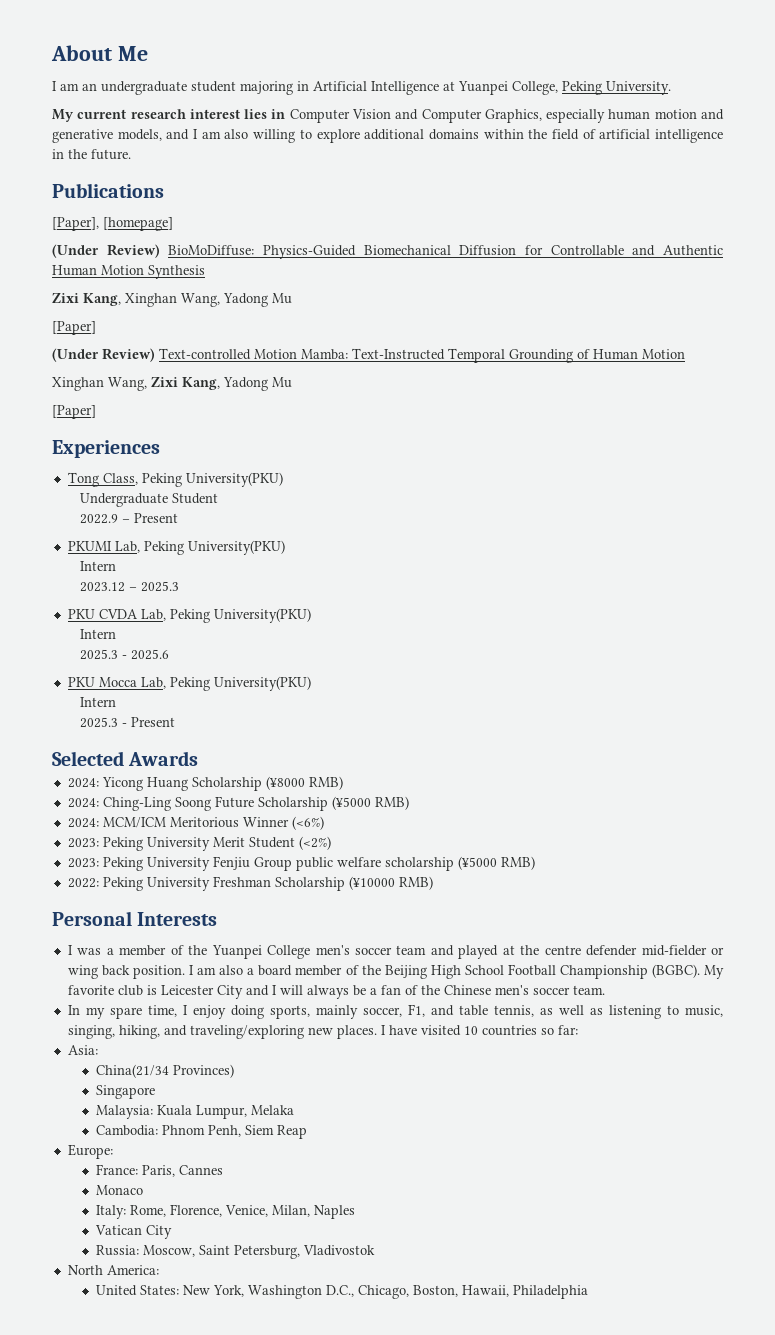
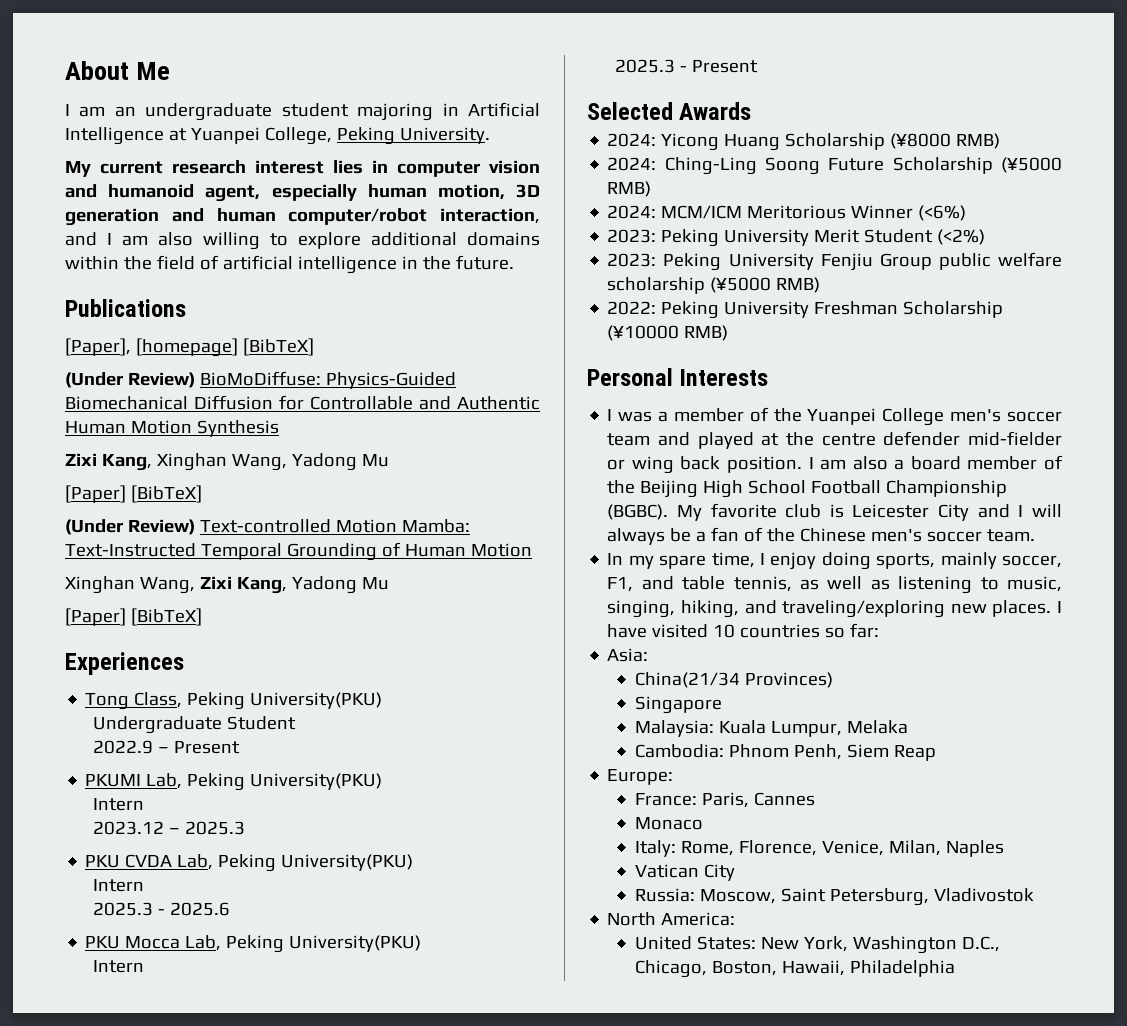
[289,109,725,123] [52,129,162,143] Computer Vision and Computer Graphics, especially human motion and generative models, -> [397,160,540,177] [65,184,540,202] [65,208,540,226] computer vision and humanoid agent, especially human motion, 3D generation and human computer/robot interaction,
(173, 224) none -> [242,338,314,356] [BibTeX]
(96, 328) none -> [130,485,202,503] [BibTeX]
(96, 412) none -> [130,608,202,626] [BibTeX]

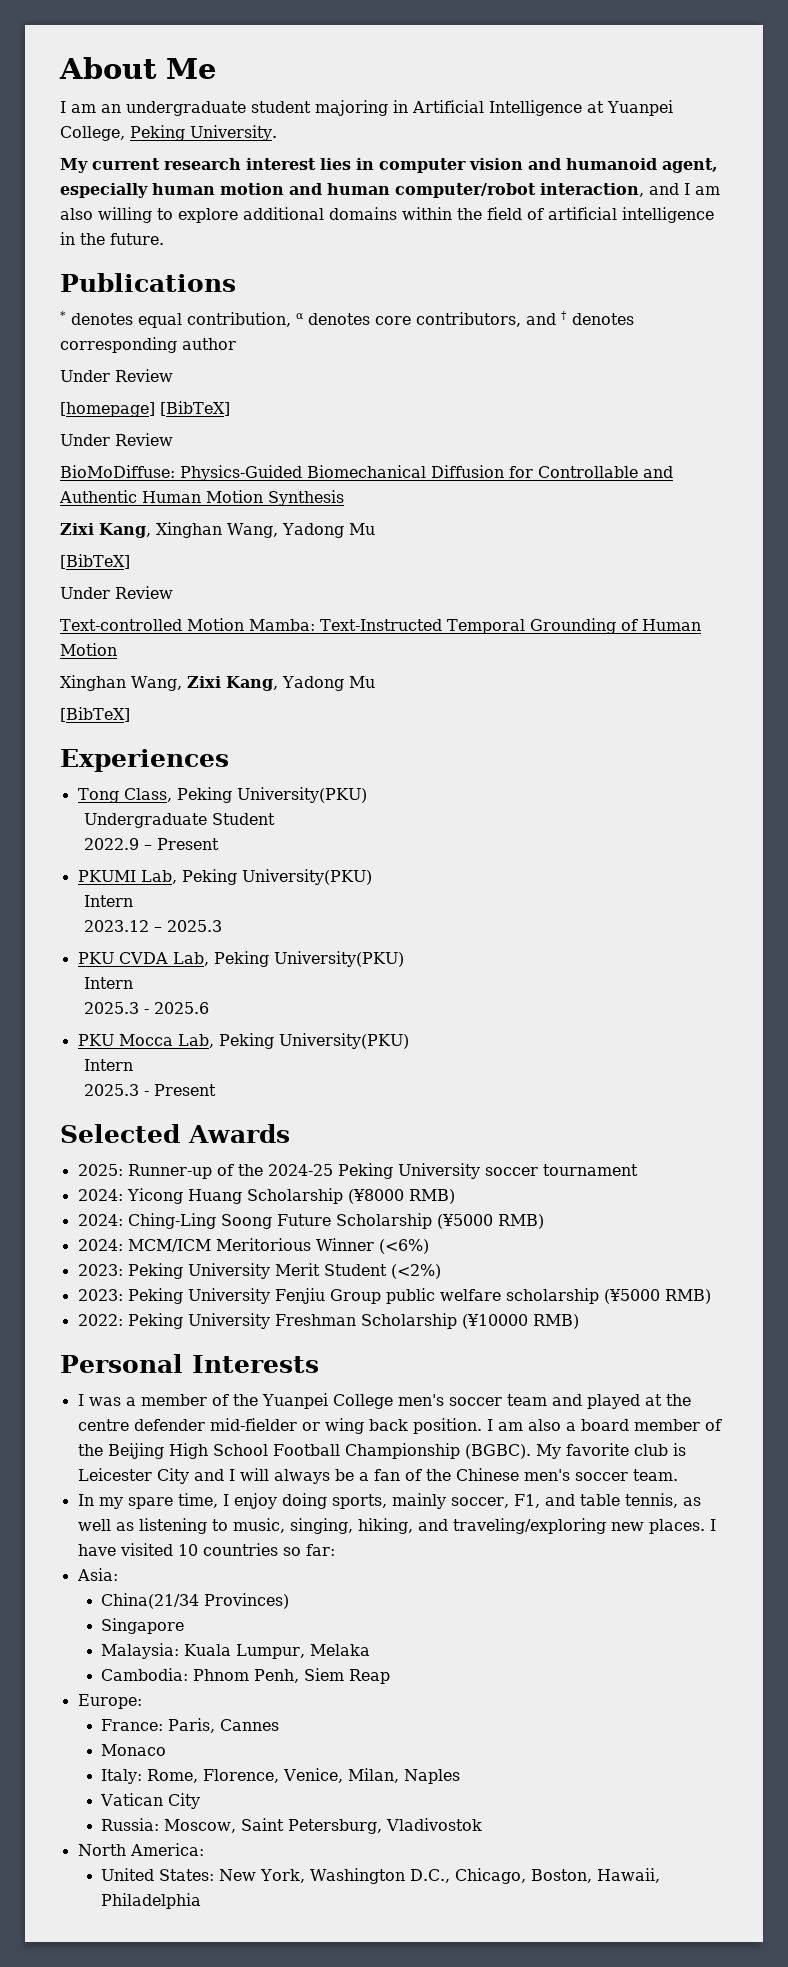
[437,184,540,200] [65,208,159,226] motion, 3D generation -> [220,183,284,195] motion
[65,338,131,356] [Paper], -> [60,311,634,328] [60,337,236,353] [60,369,173,382] * denotes equal contribution, α denotes core contributors, and † denotes corresponding author // Under Review //
[65,372,195,388] (Under Review) -> [60,433,173,446] Under Review //
[65,485,202,503] [65,519,195,535] [Paper] [BibTeX] // (Under Review) -> [60,554,130,569] [60,586,173,599] [BibTeX] // Under Review //
[65,608,126,626] [Paper] -> (375, 682) none
(752, 111) none -> [77,1163,638,1179] // 2025: Runner-up of the 2024-25 Peking University soccer tournament

